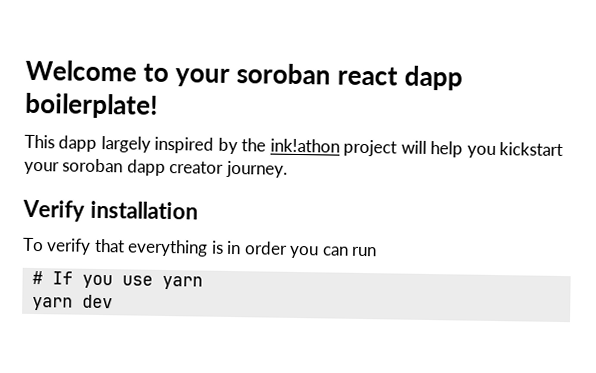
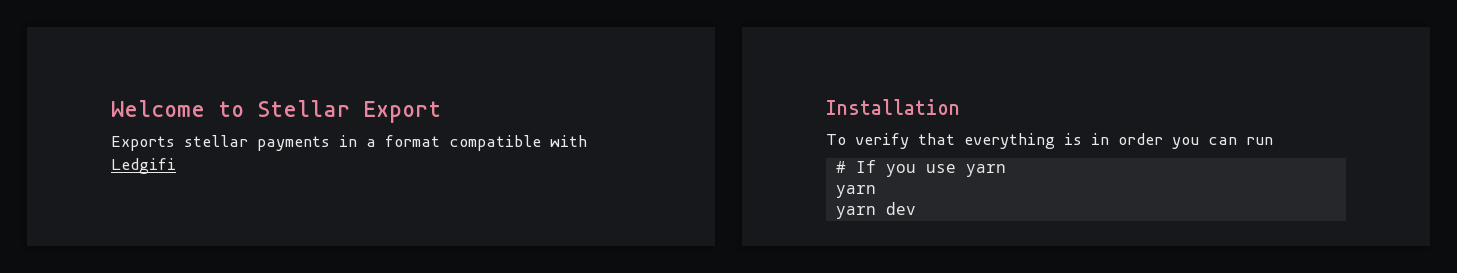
[175,63,464,91] [25,92,158,119] [24,134,564,158] [24,158,288,178] [22,199,198,222] your soroban react dapp boilerplate! // This dapp largely inspired by the ink!athon project will help you kickstart your soroban dapp creator journey. // Verify installation -> [257,100,441,123] [111,135,587,151] [111,158,176,174] [826,99,960,115] Stellar Export // Exports stellar payments in a format compatible with Ledgifi // Installation
(73, 303) none -> [835,206,876,219] // yarn

